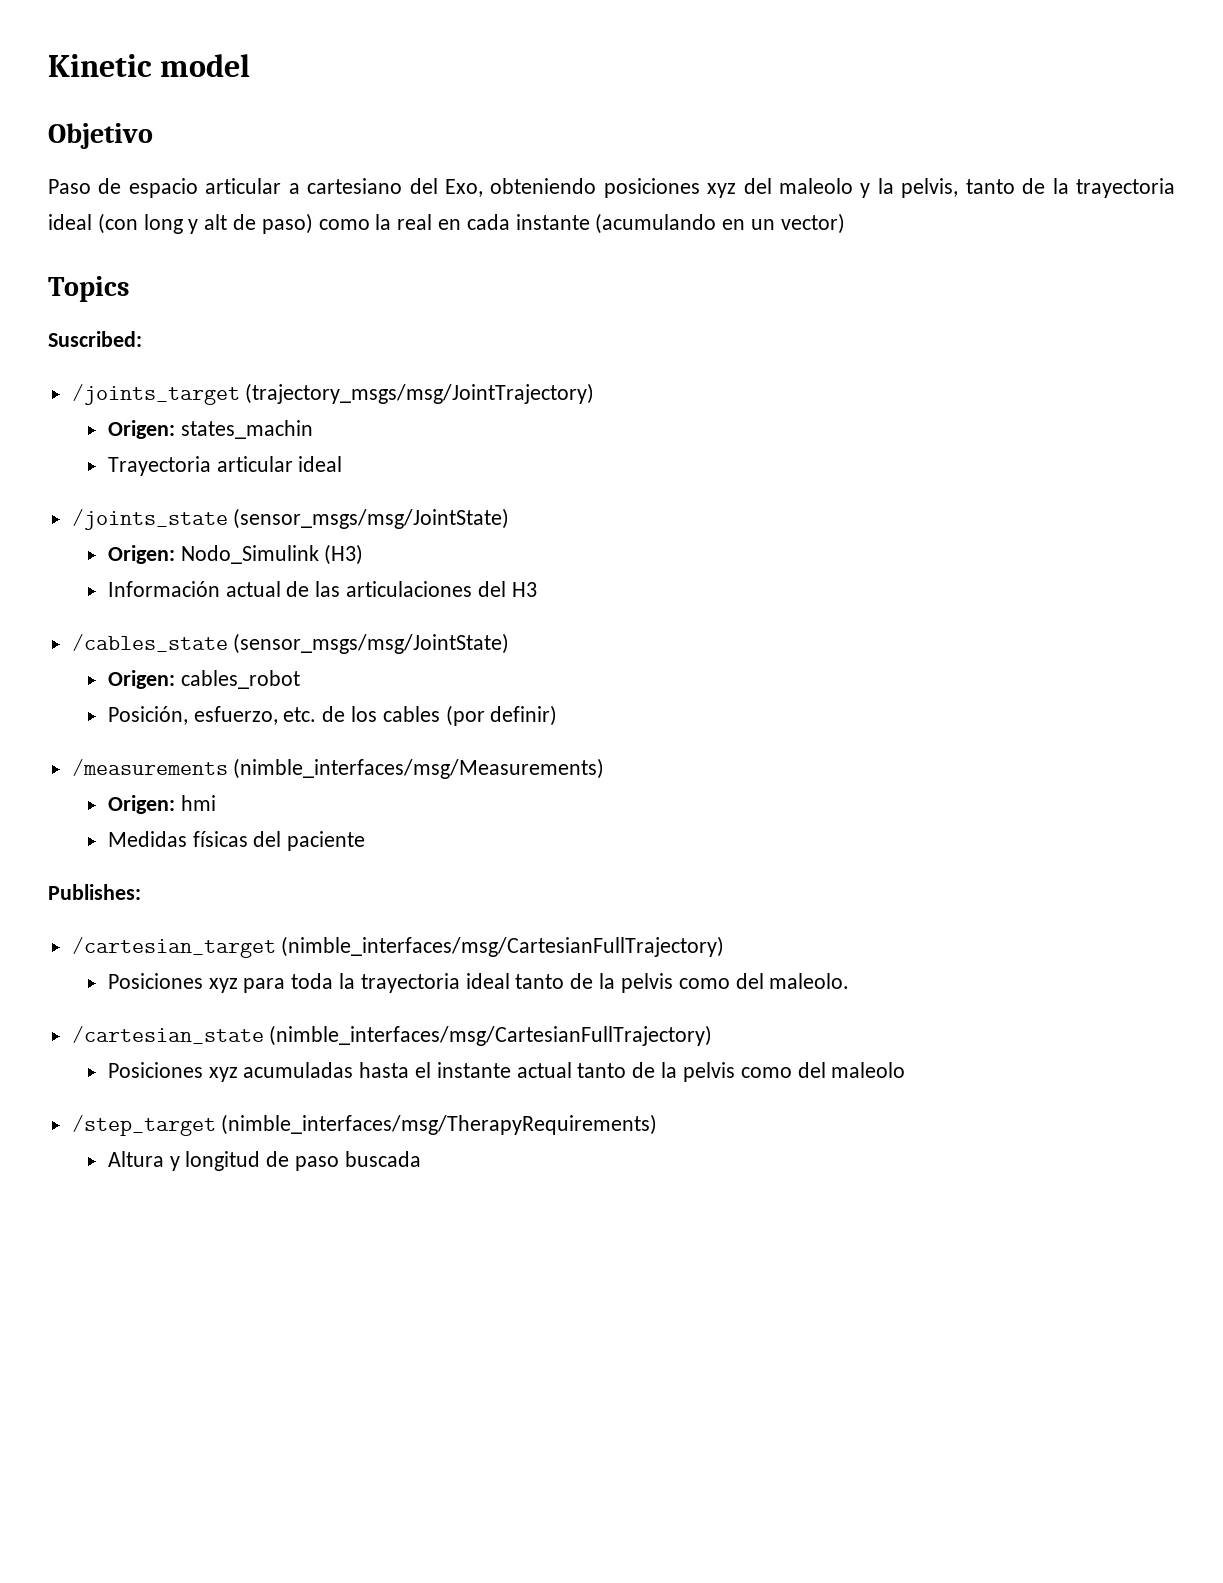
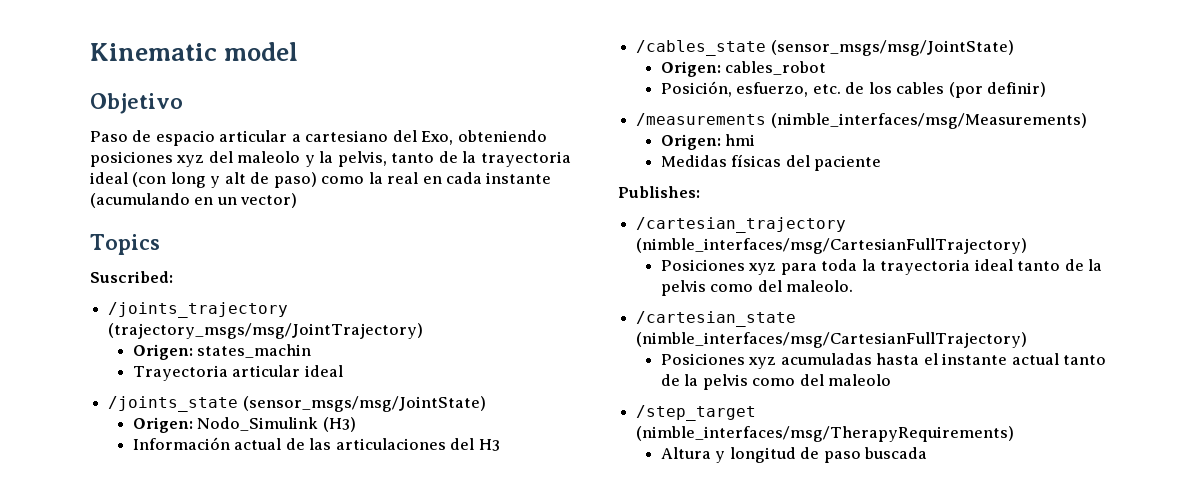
[48,54,152,77] Kinetic -> [90,43,217,61] Kinematic
[71,384,240,405] /joints_target -> [108,302,289,318] /joints_trajectory
[71,937,276,958] /cartesian_target -> [636,217,847,233] /cartesian_trajectory

